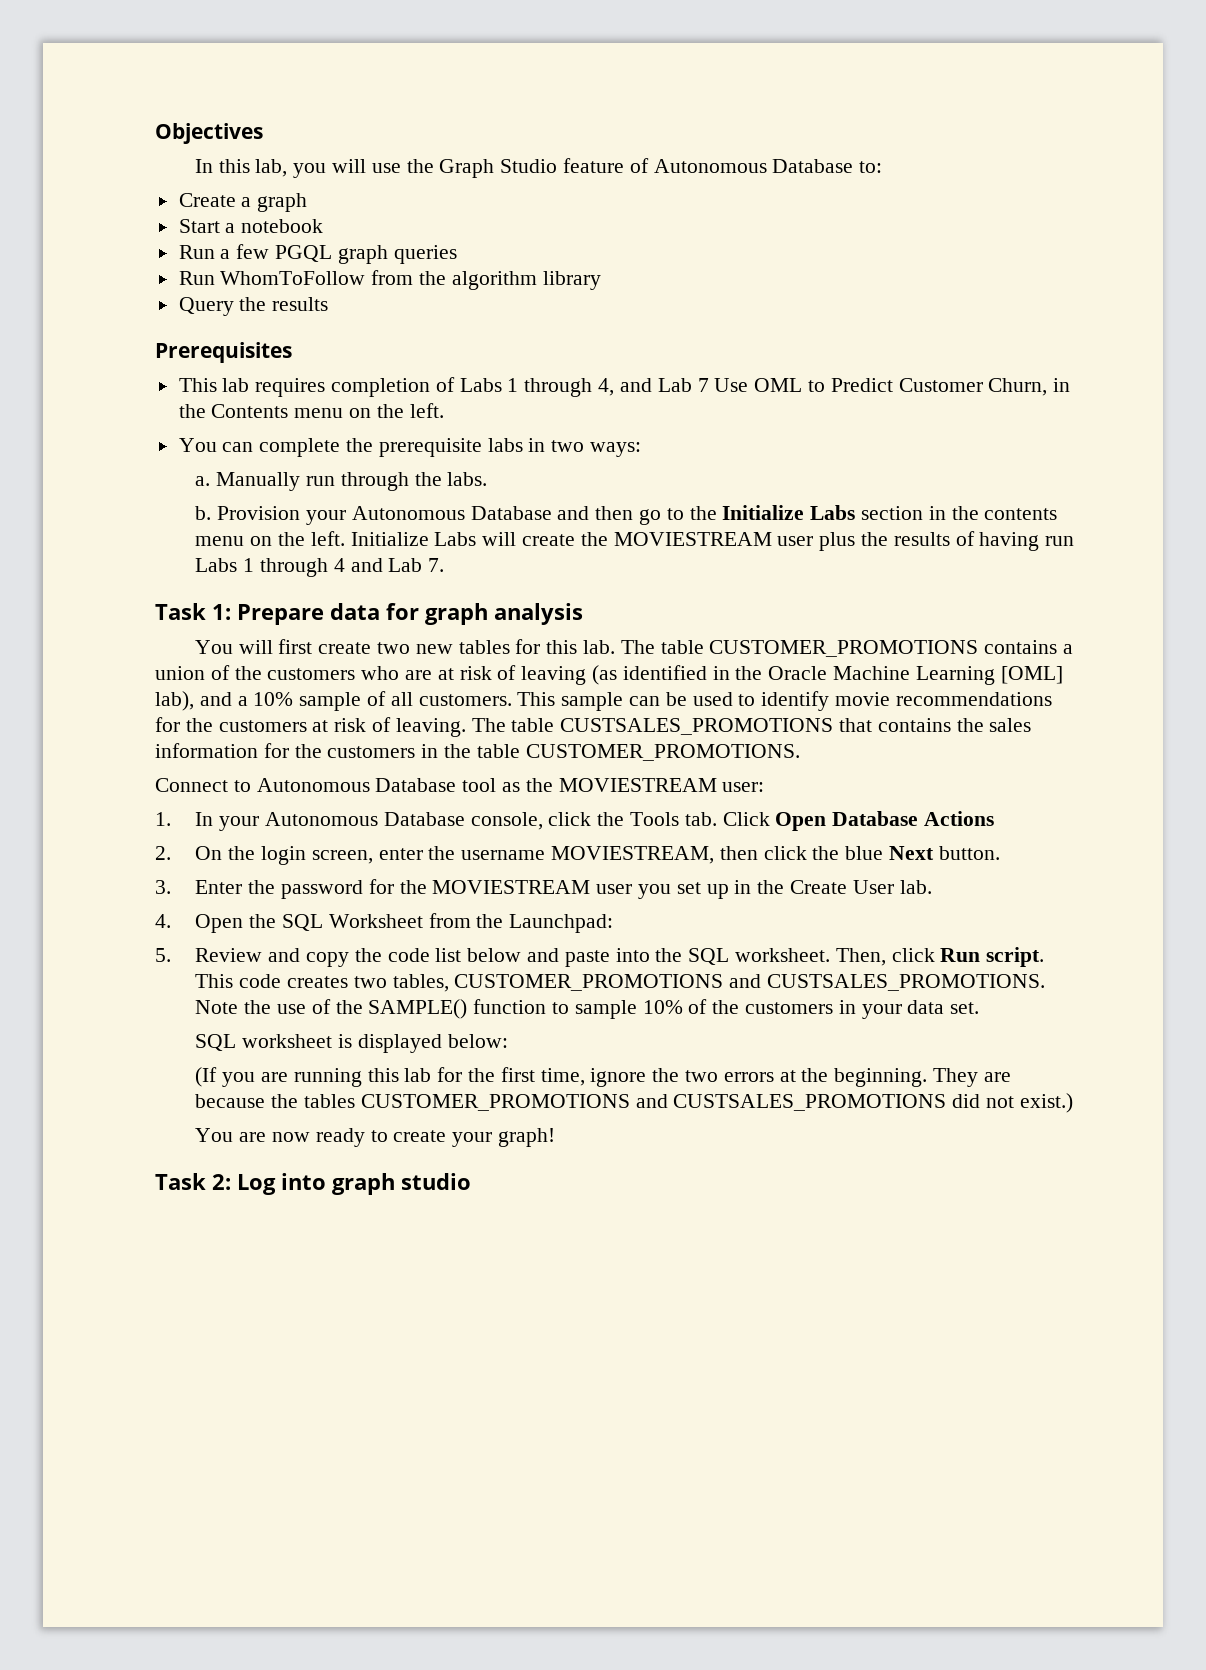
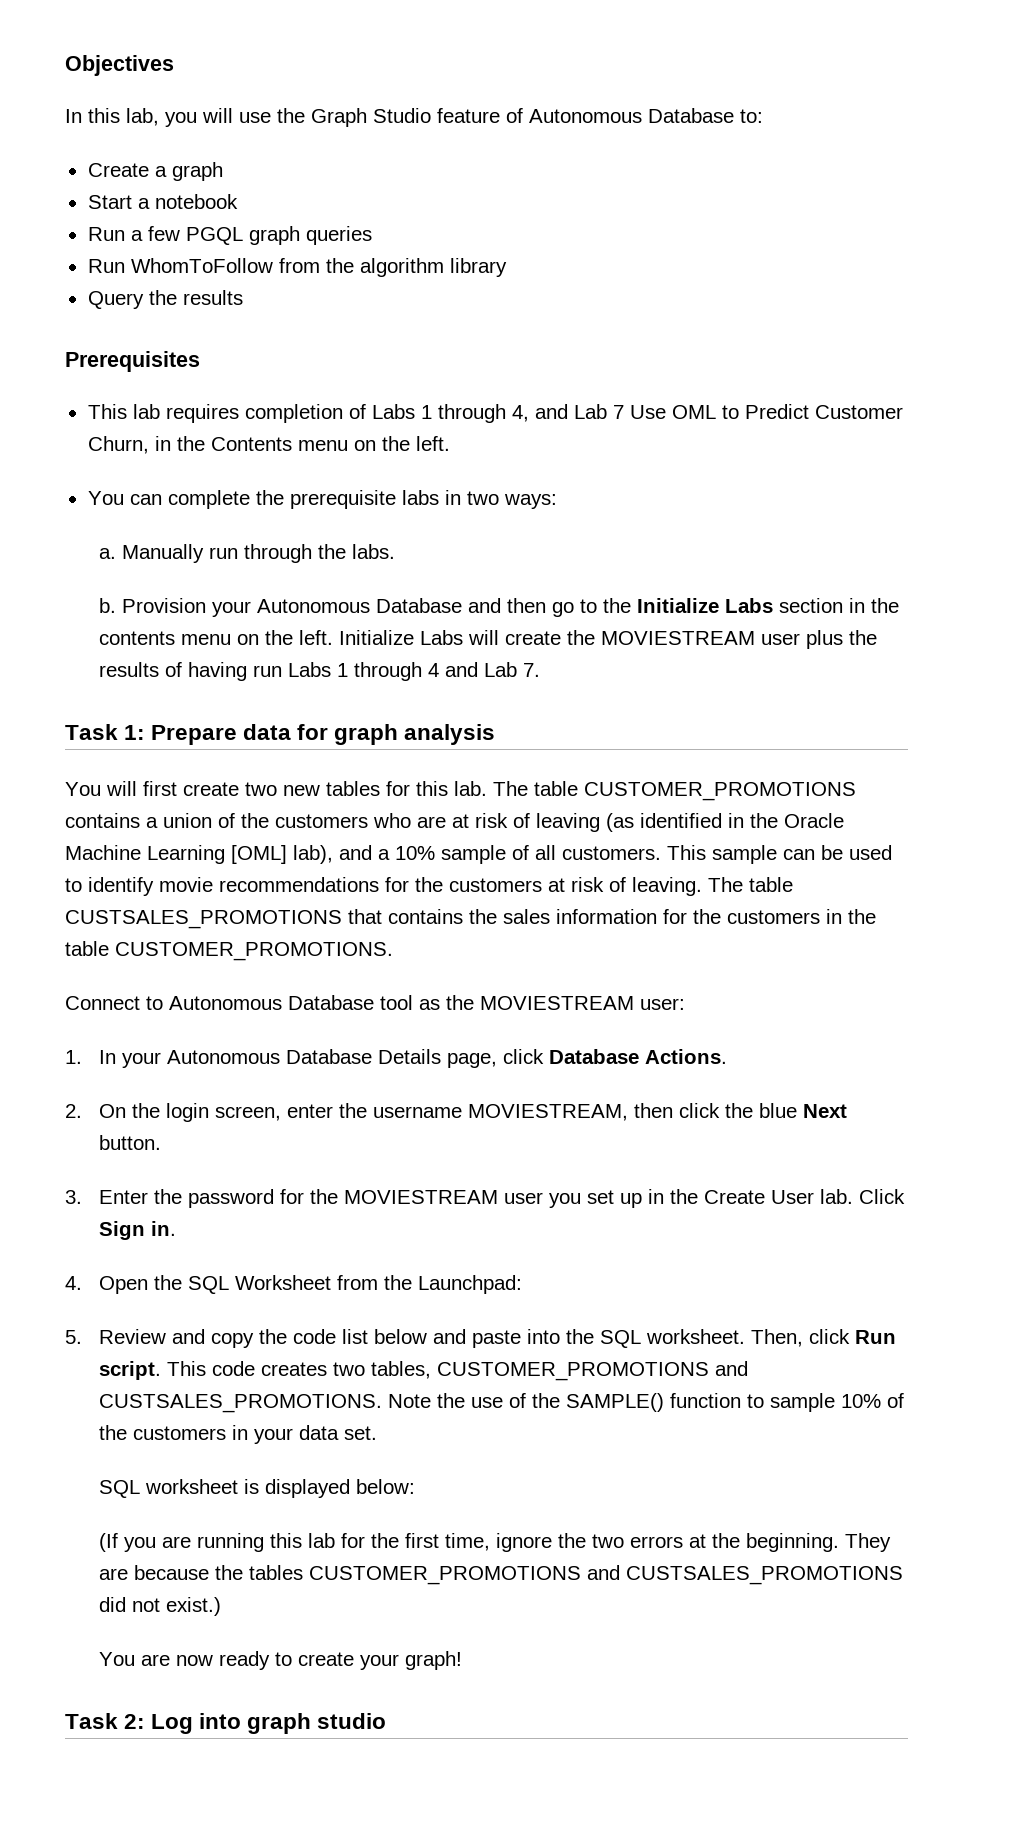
[470,811,994,831] console, click the Tools tab. Click Open Database Actions -> [378,1049,728,1068] Details page, click Database Actions.
(932, 887) none -> [859,1189,906,1204] [99,1221,177,1240] Click Sign in.

